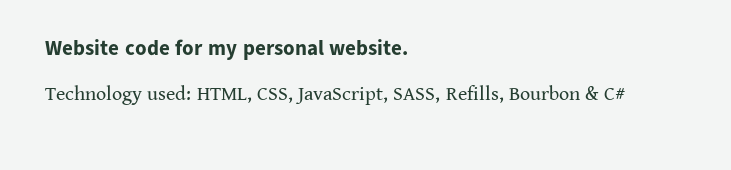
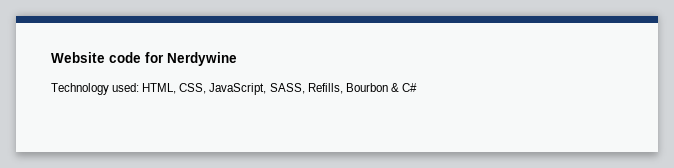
[208,39,409,60] my personal website. -> [167,52,237,66] Nerdywine

